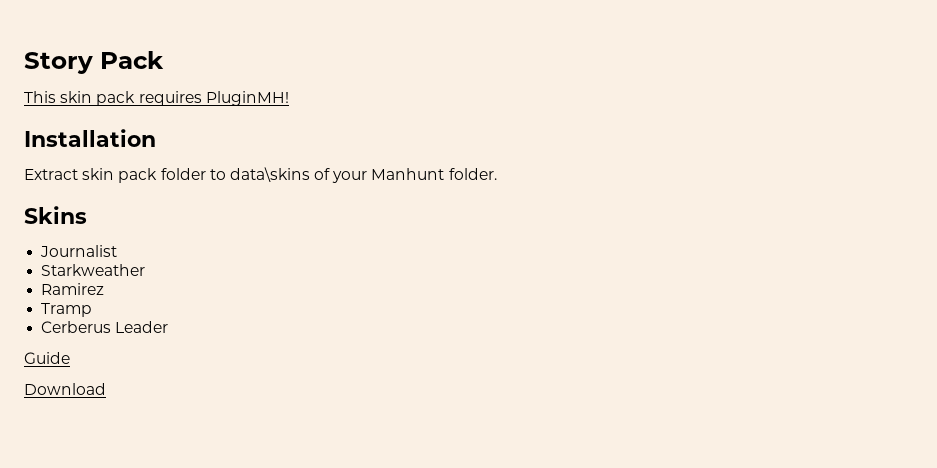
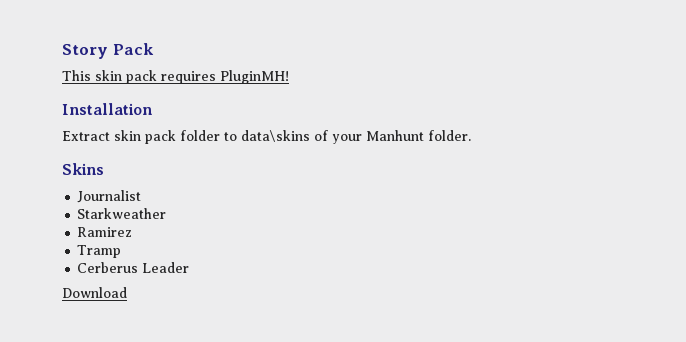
[24,352,70,364] // Guide -> (190, 267) none

